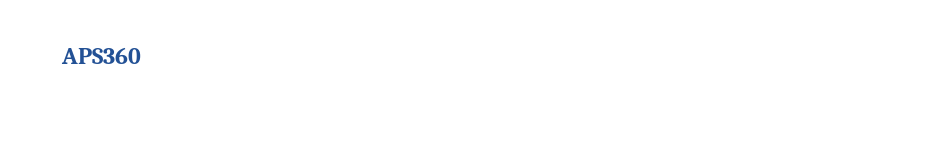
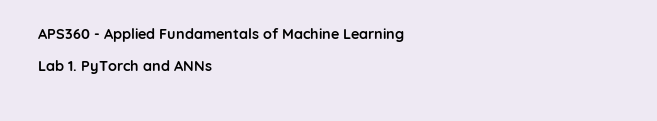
(141, 55) none -> [94,28,404,42] [38,60,212,74] - Applied Fundamentals of Machine Learning // Lab 1. PyTorch and ANNs

